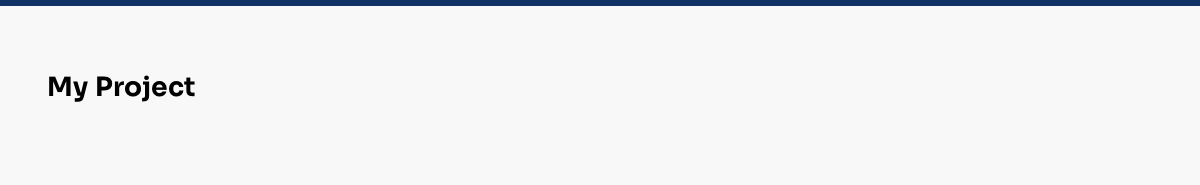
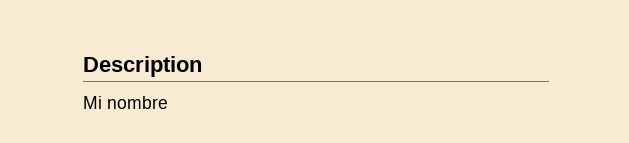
[47,75,197,102] My Project -> [83,56,202,77] [83,96,168,109] Description // Mi nombre

